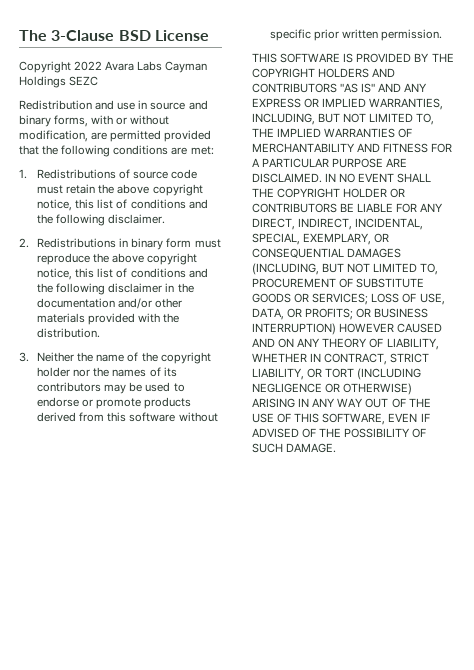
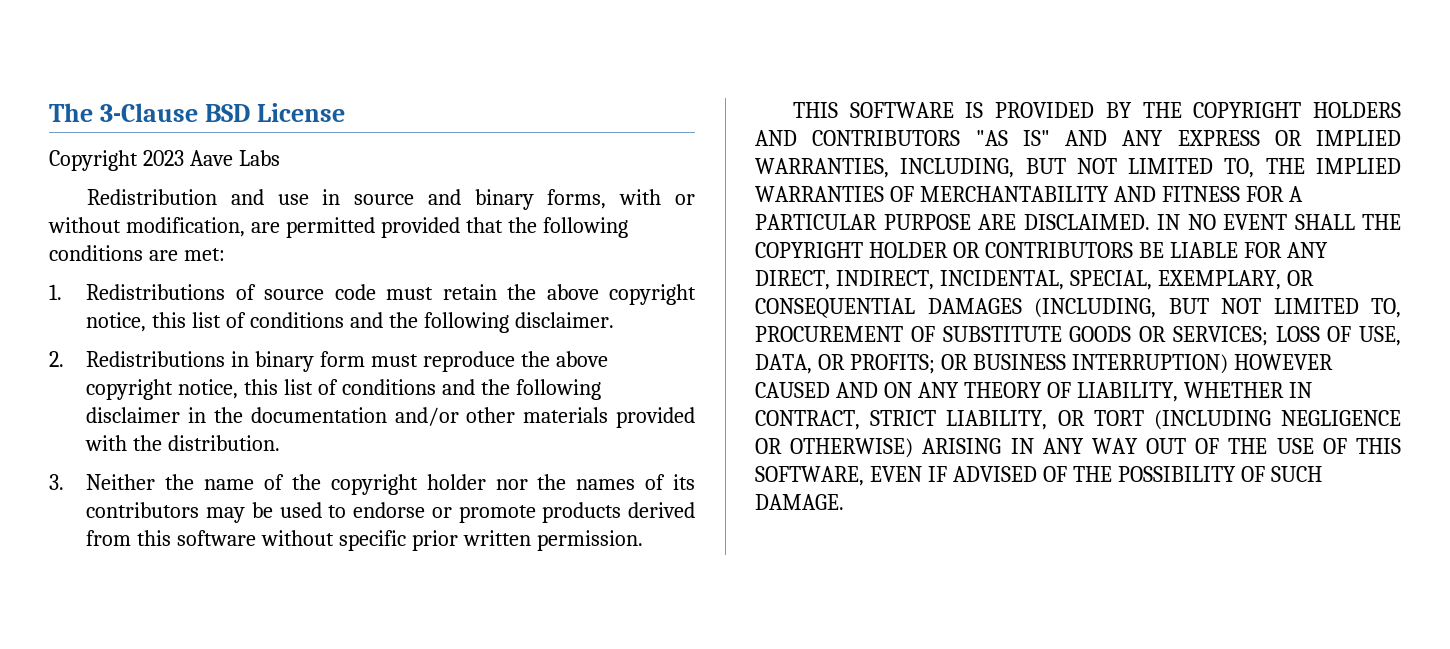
[74,61,135,71] 2022 Avara -> [142,150,233,166] 2023 Aave
[165,61,208,73] [19,76,99,88] Cayman Holdings SEZC -> (280, 158) none

